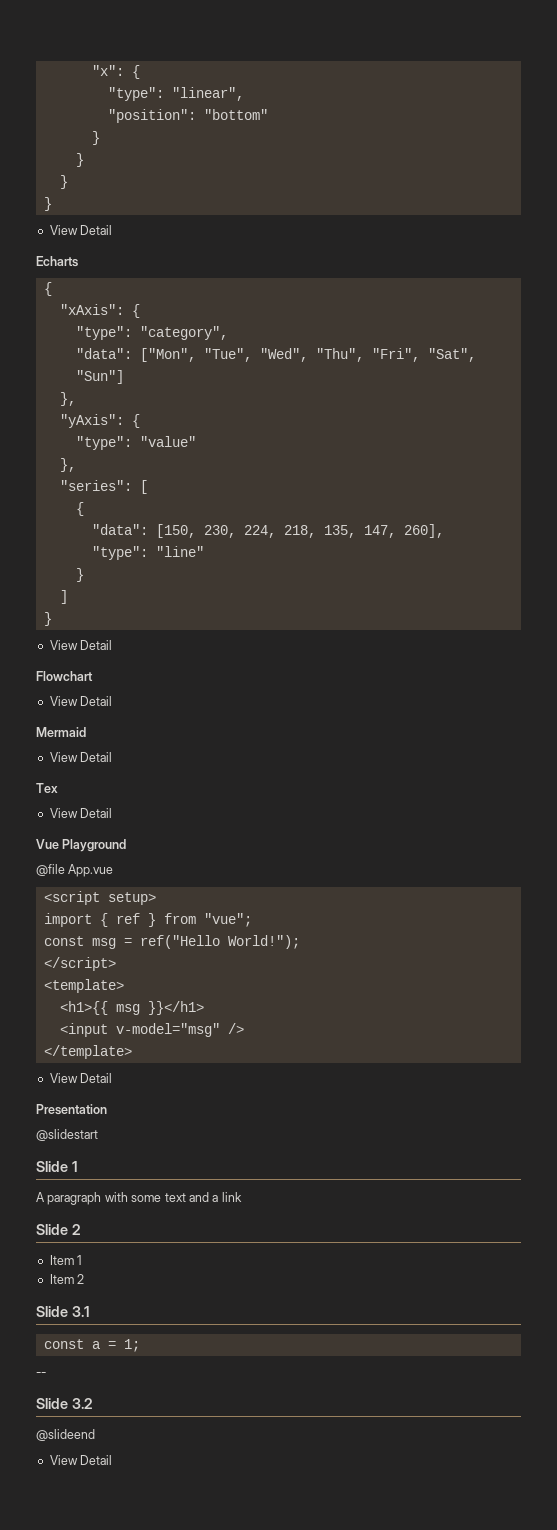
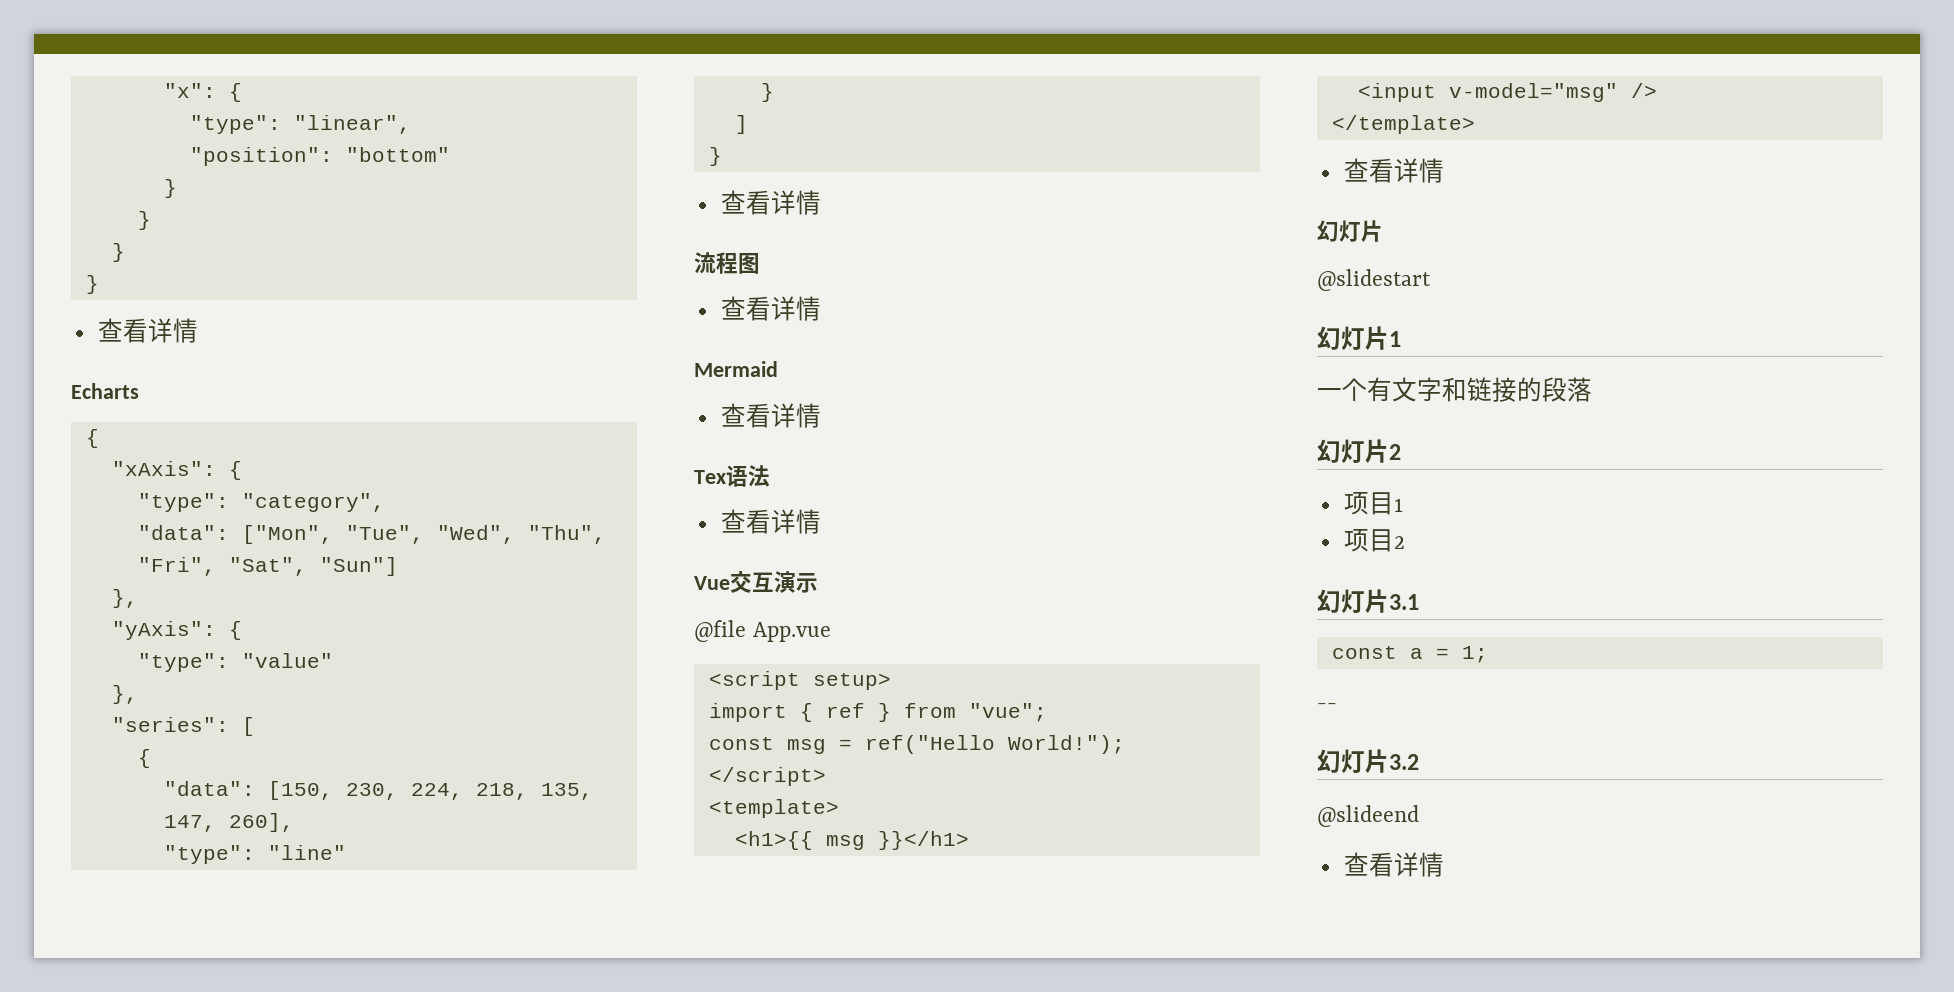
[49,225,113,235] View Detail -> [97,318,198,343] 查看详情
[49,640,113,650] [36,671,93,681] [49,696,113,706] View Detail // Flowchart // View Detail -> [720,190,821,215] [694,252,760,274] [720,296,821,321] 查看详情 // 流程图 // 查看详情
[49,752,113,762] View Detail -> [720,403,821,428] 查看详情
[49,808,113,818] // View Detail -> [726,465,770,487] [720,509,821,534] 语法 // 查看详情
[62,839,127,852] Playground -> [730,571,818,593] 交互演示
[49,1073,113,1083] [36,1104,107,1115] View Detail // Presentation -> [1343,158,1444,183] [1317,220,1383,242] 查看详情 // 幻灯片
[36,1161,78,1172] [36,1192,242,1205] [36,1224,81,1235] [49,1255,83,1265] [49,1274,85,1284] [36,1306,68,1317] Slide 1 // A paragraph with some text and a link // Slide 2 // Item 1 // Item 2 // Slide -> [1317,326,1401,351] [1317,377,1592,402] [1317,439,1401,464] [1343,492,1403,515] [1343,529,1405,552] [1317,589,1389,614] 幻灯片1 // 一个有文字和链接的段落 // 幻灯片2 // 项目1 // 项目2 // 幻灯片
[36,1398,68,1409] Slide -> [1317,749,1389,774] 幻灯片
[49,1455,113,1465] View Detail -> [1343,852,1444,877] 查看详情

